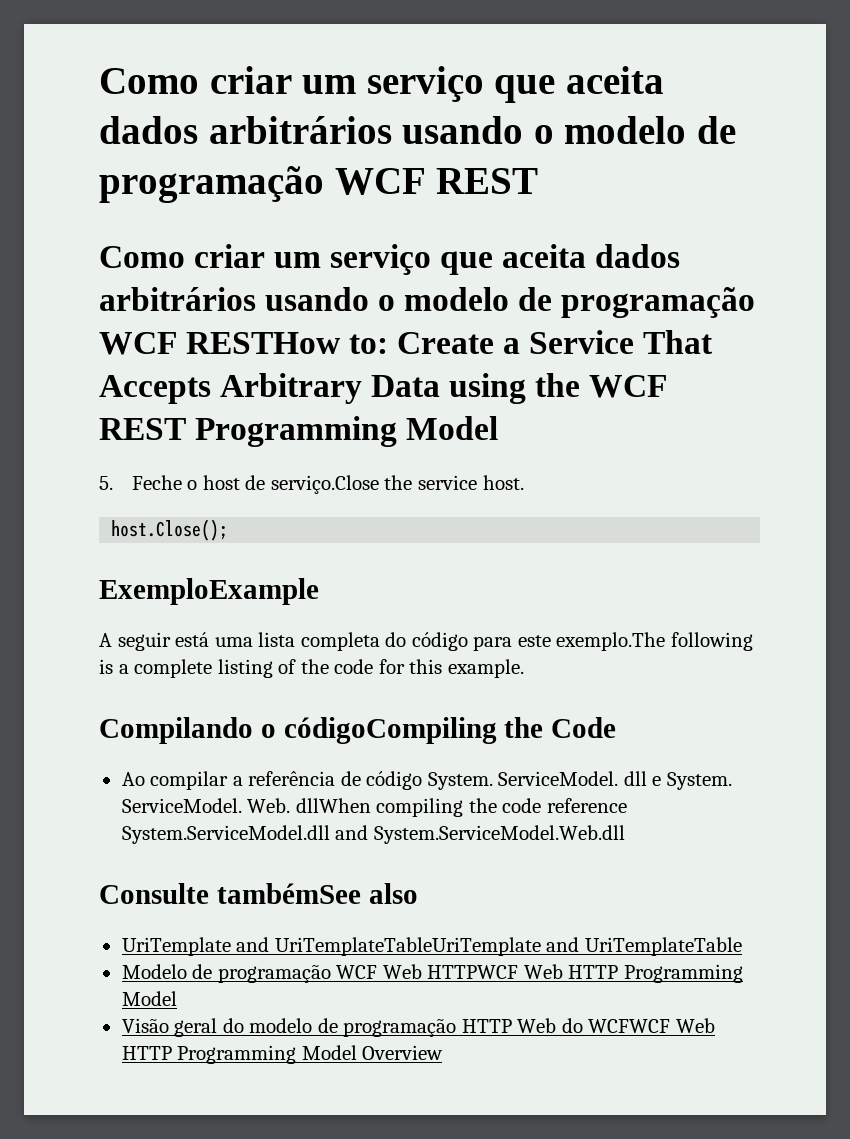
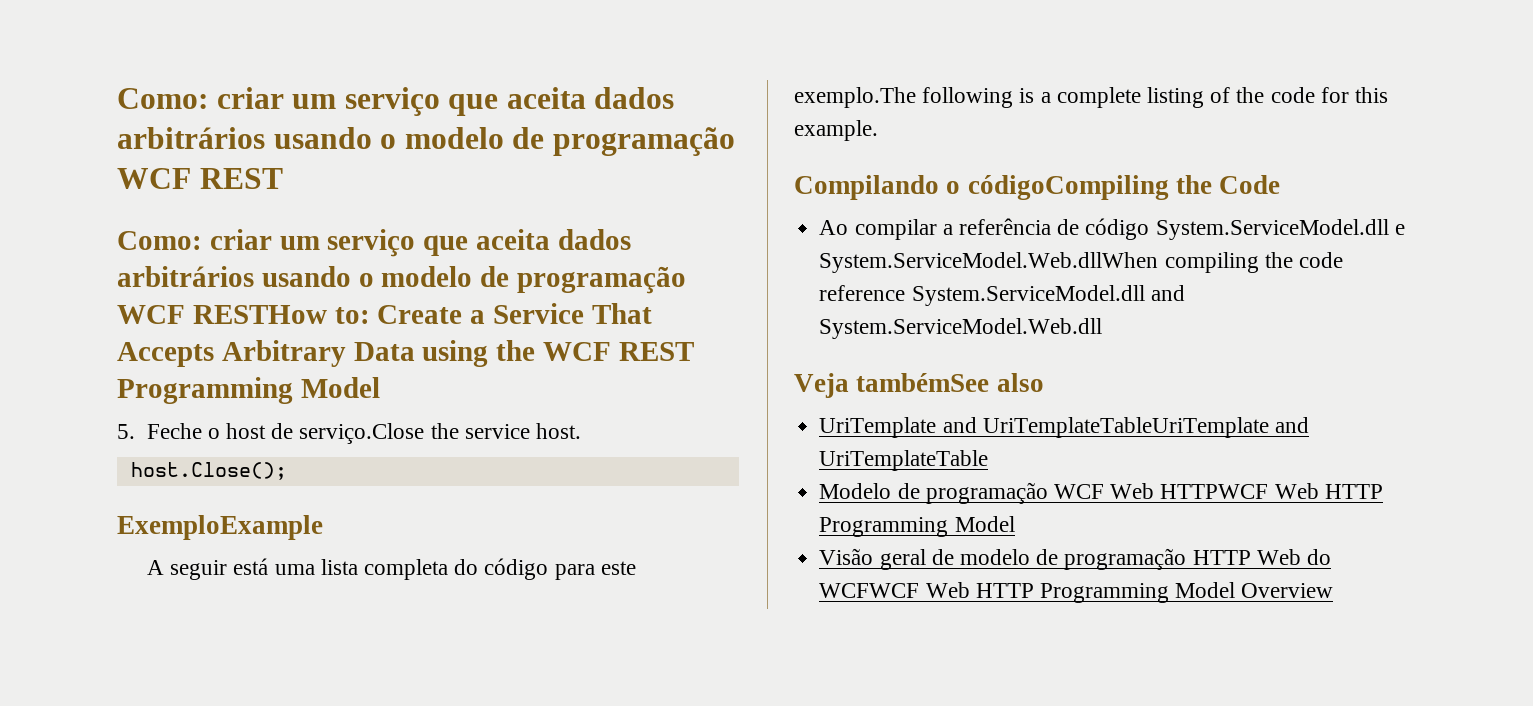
[99,68,199,94] Como -> [117,88,208,109] Como:
[99,246,185,268] Como -> [117,231,202,250] Como:
[427,771,732,790] [121,798,371,813] System. ServiceModel. dll e System. ServiceModel. Web. dllWhen -> [1155,219,1405,240] [819,252,1159,273] System.ServiceModel.dll e System.ServiceModel.Web.dllWhen
[99,883,209,904] Consulte -> [794,373,849,398] Veja
[222,1018,244,1033] do -> [931,549,954,565] de

